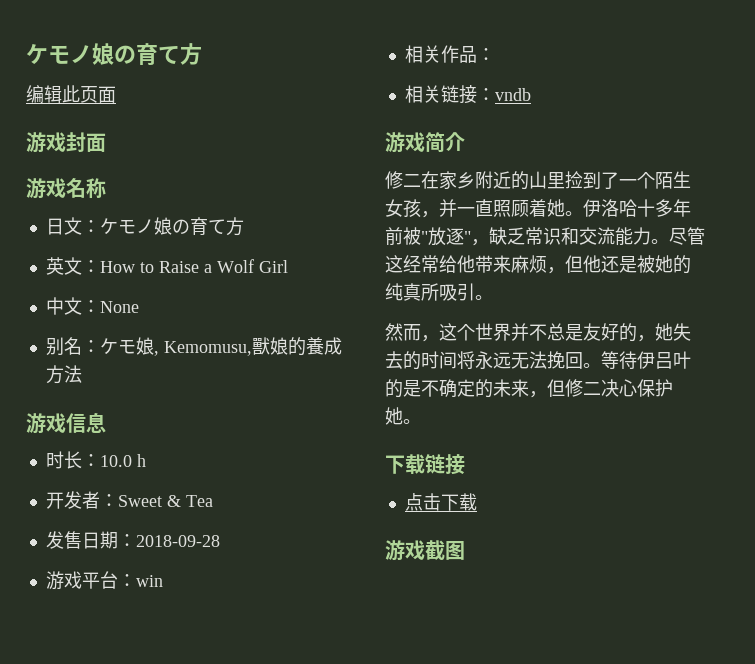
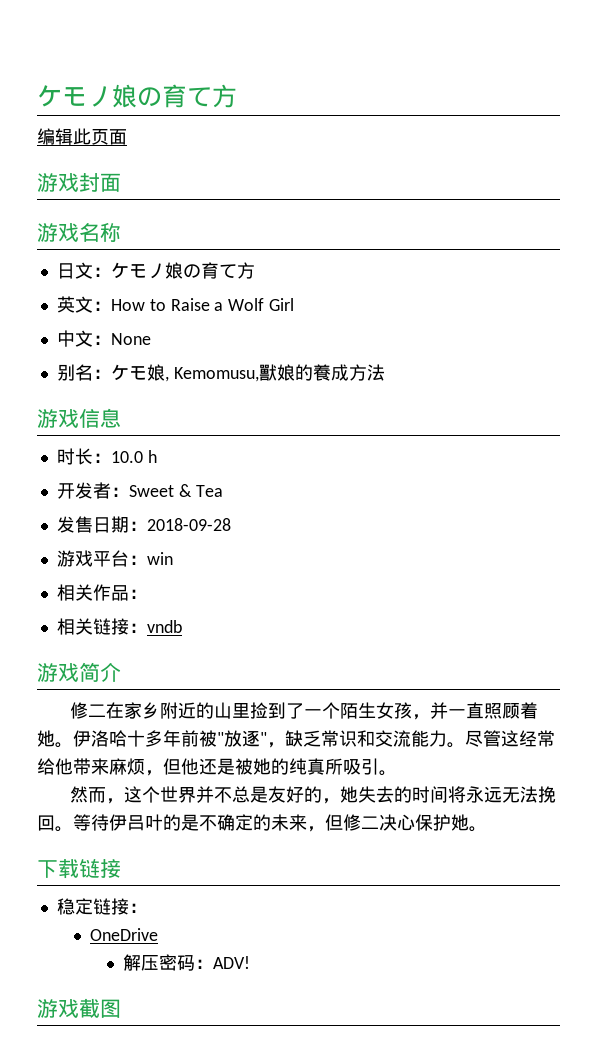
[404,493,477,511] 点击下载 -> [56,898,147,915] [90,928,159,941] [123,954,251,971] 稳定链接： // OneDrive // 解压密码：ADV!

